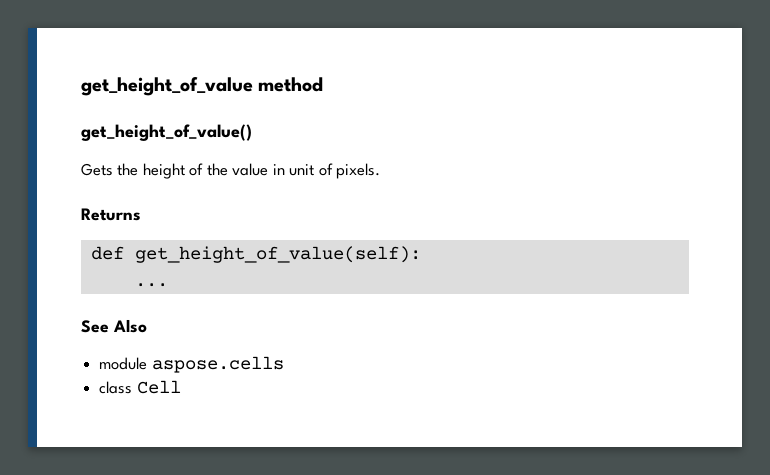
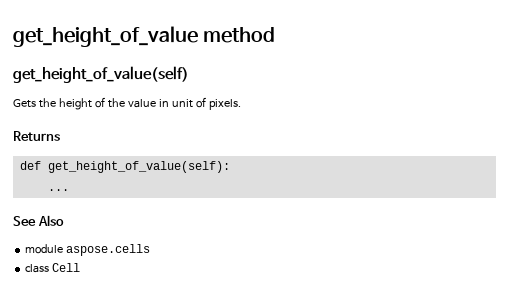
[81,124,252,141] get_height_of_value() -> [13,66,189,83] get_height_of_value(self)

